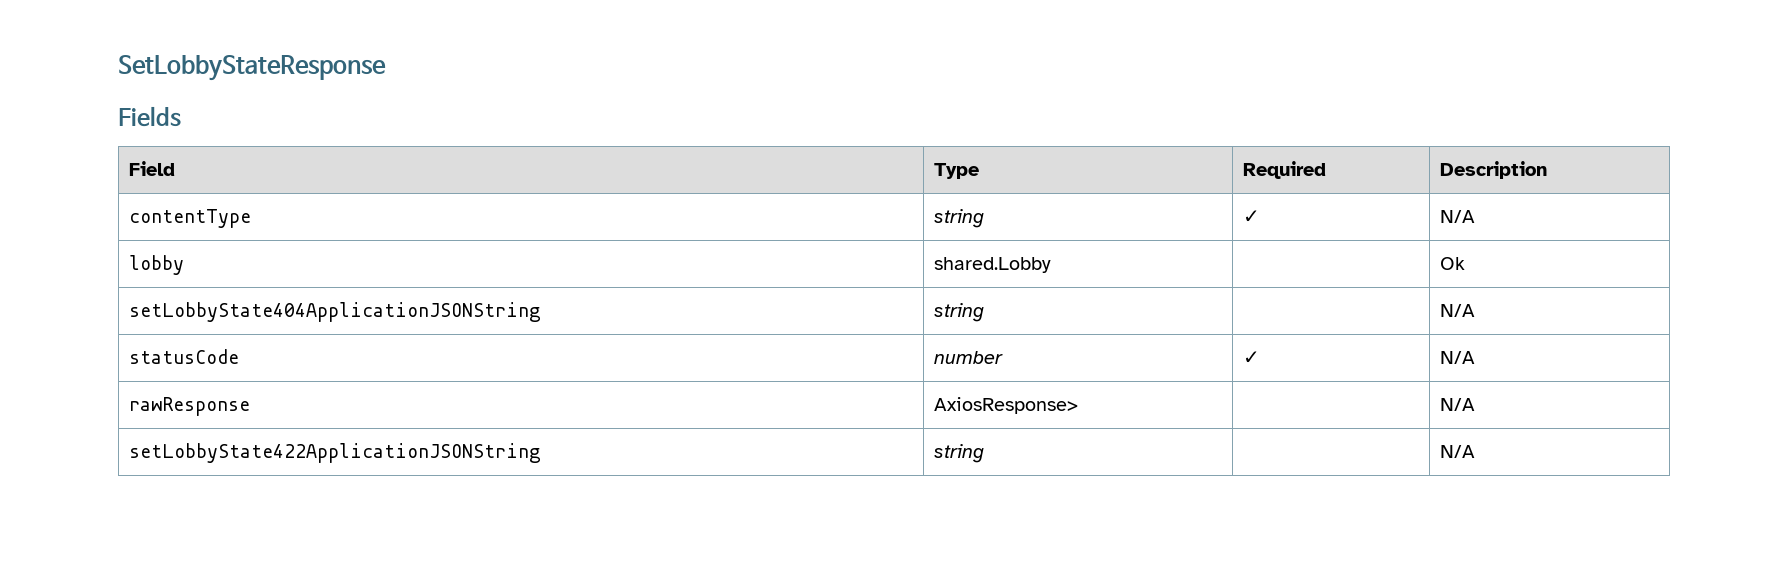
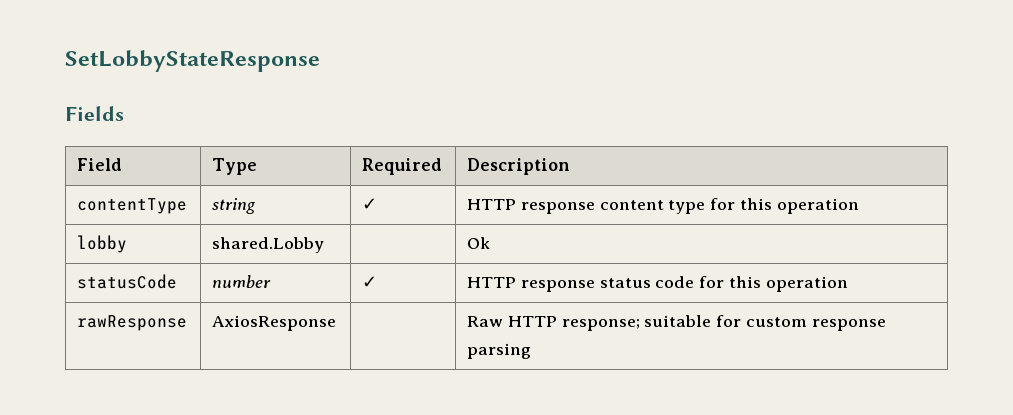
[1440,210,1476,223] N/A -> [467,198,859,214] HTTP response content type for this operation
[129,302,542,322] [934,303,985,322] [1440,304,1476,317] // setLobbyState404ApplicationJSONString | string | | N/A -> (491, 243) none
[1440,351,1476,364] [129,397,251,416] [934,397,1079,414] [1440,398,1476,411] [129,443,542,463] [934,444,985,463] [1440,445,1476,458] N/A // rawResponse | AxiosResponse> | | N/A // setLobbyState422ApplicationJSONString | string | | N/A -> [467,276,848,292] [77,315,188,331] [212,315,337,331] [467,315,886,331] [467,343,532,359] HTTP response status code for this operation // rawResponse | AxiosResponse | | Raw HTTP response; suitable for custom response parsing

